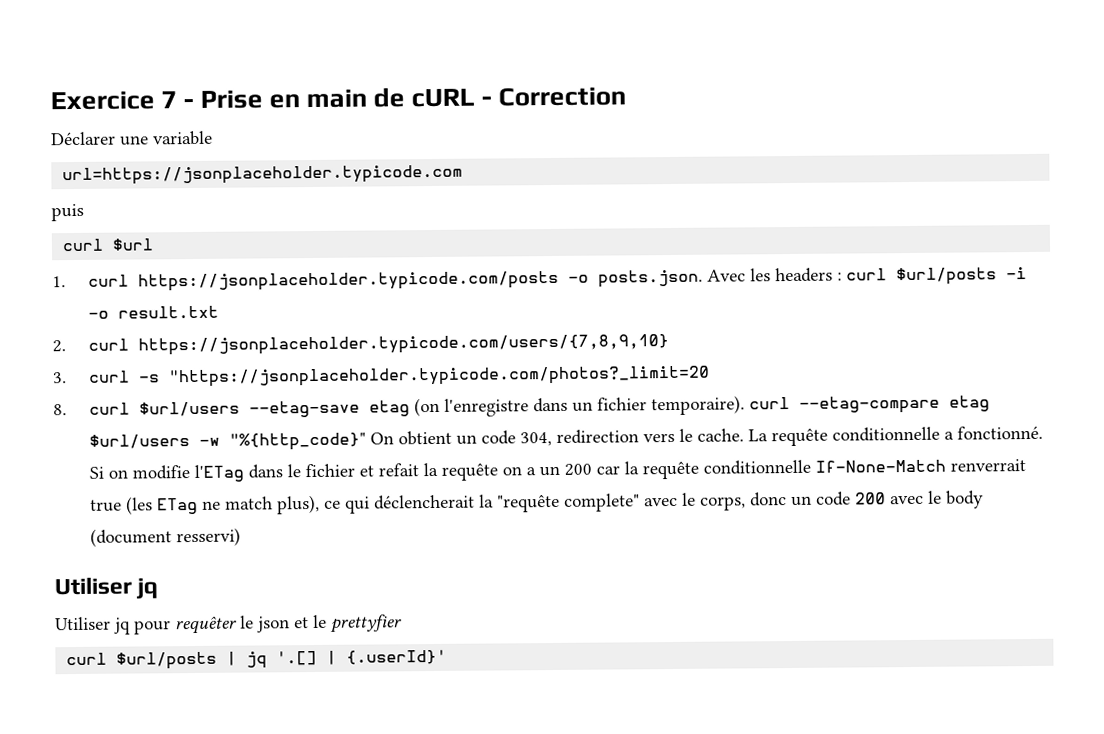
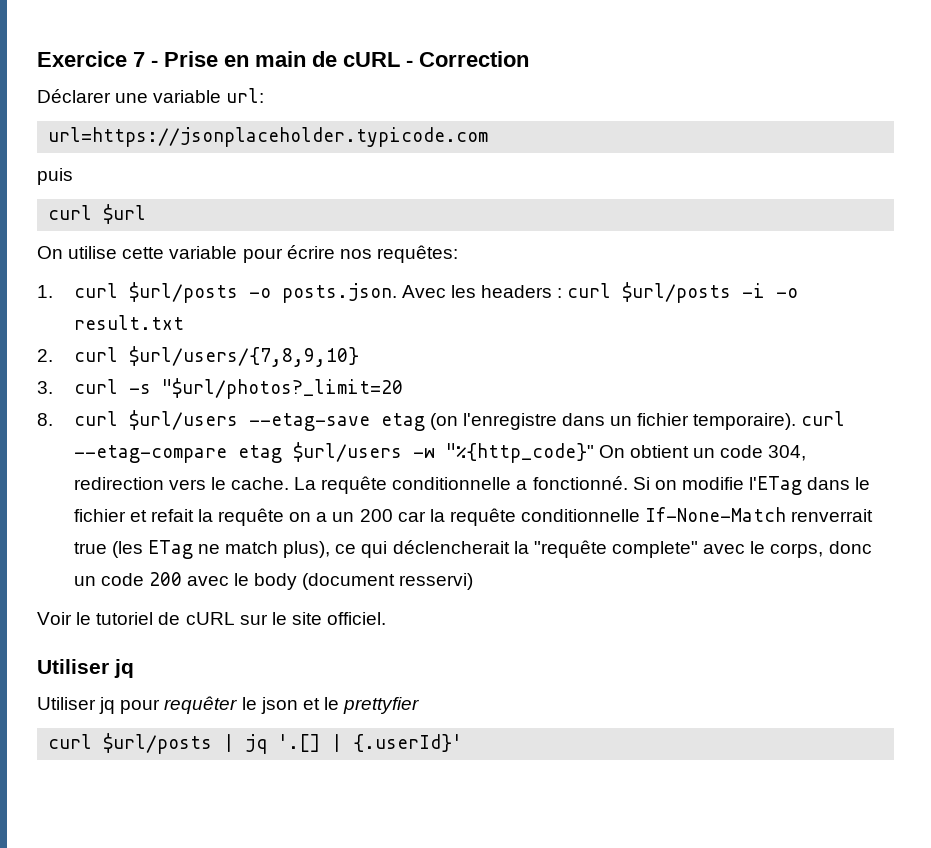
(213, 138) none -> [226,88,265,103] url:
(155, 244) none -> [37,245,458,263] // On utilise cette variable pour écrire nos requêtes:
[137,270,559,292] https://jsonplaceholder.typicode.com/posts -> [128,282,238,303] $url/posts
[137,334,669,356] https://jsonplaceholder.typicode.com/users/{7,8,9,10} -> [128,346,359,367] $url/users/{7,8,9,10}
[168,365,710,388] "https://jsonplaceholder.typicode.com/photos?_limit=20 -> [161,378,403,399] "$url/photos?_limit=20
(241, 537) none -> [37,612,387,625] // Voir le tutoriel de cURL sur le site officiel.

